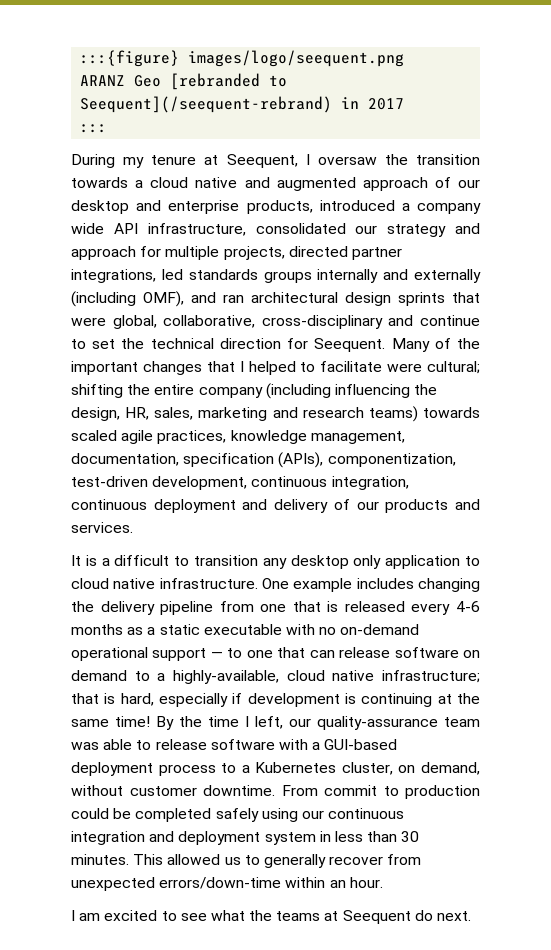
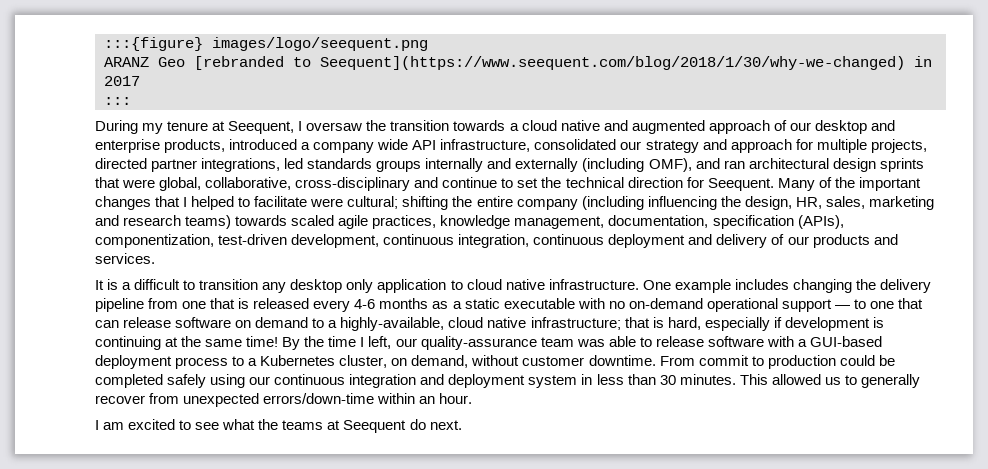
[80,96,333,113] Seequent](/seequent-rebrand) -> [320,56,905,70] Seequent](https://www.seequent.com/blog/2018/1/30/why-we-changed)

